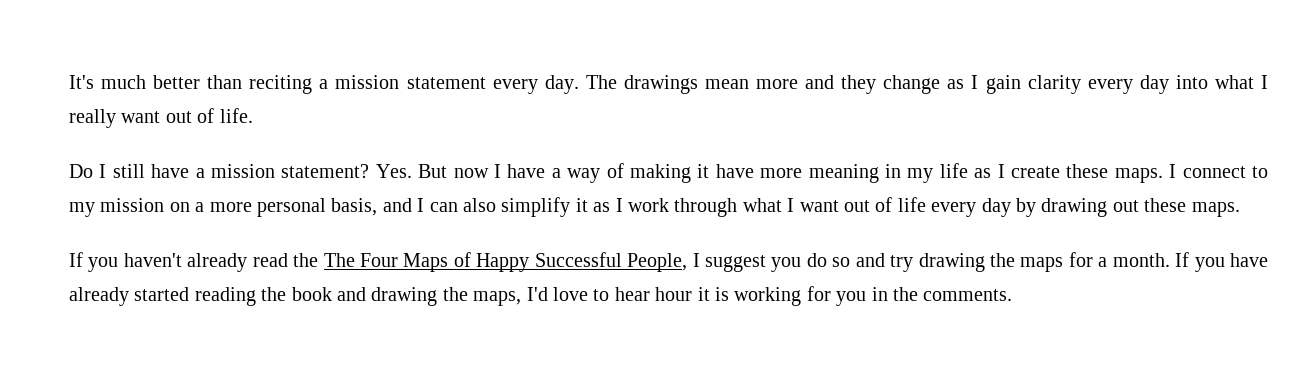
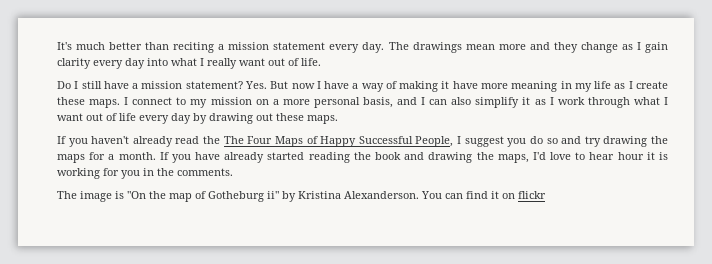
(1013, 295) none -> [57,191,546,202] // The image is "On the map of Gotheburg ii" by Kristina Alexanderson. You can find it on flickr

